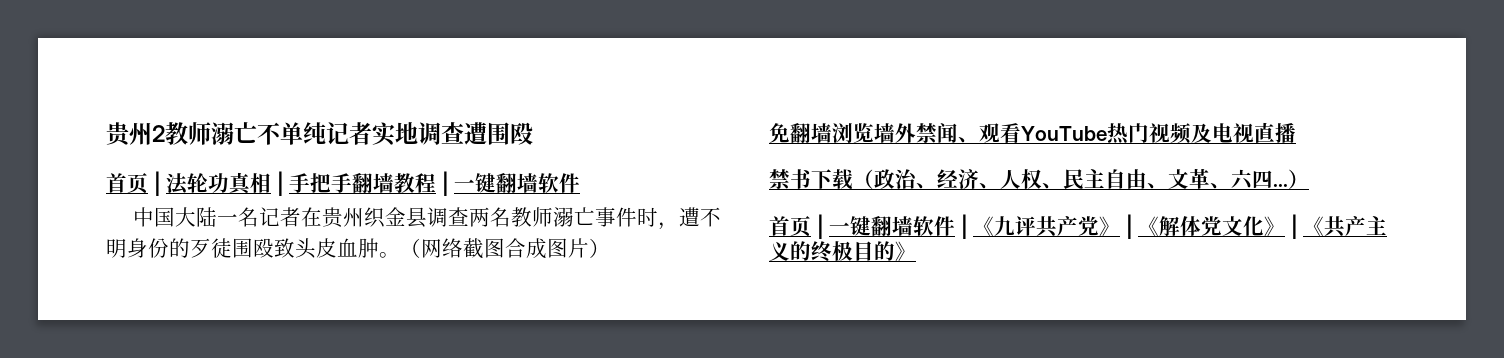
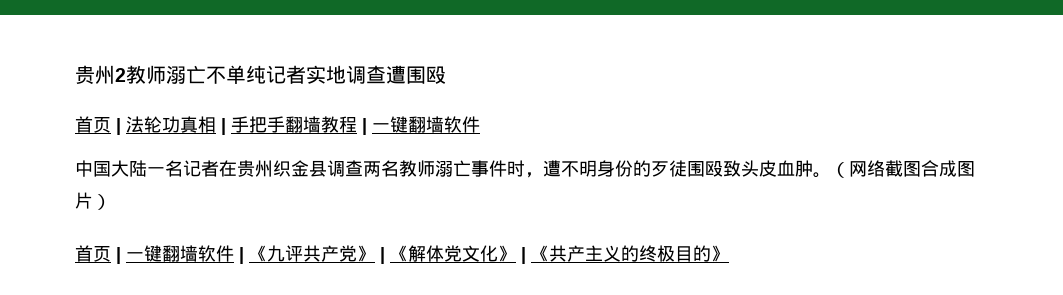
[769,122,1296,145] [769,168,1309,190] // 免翻墙浏览墙外禁闻、观看YouTube热门视频及电视直播 // 禁书下载（政治、经济、人权、民主自由、文革、六四...） -> (111, 202) none

